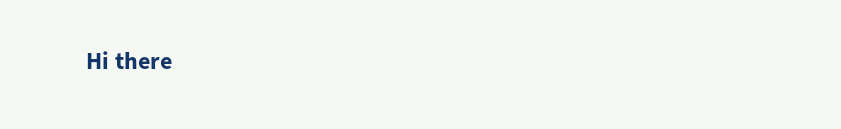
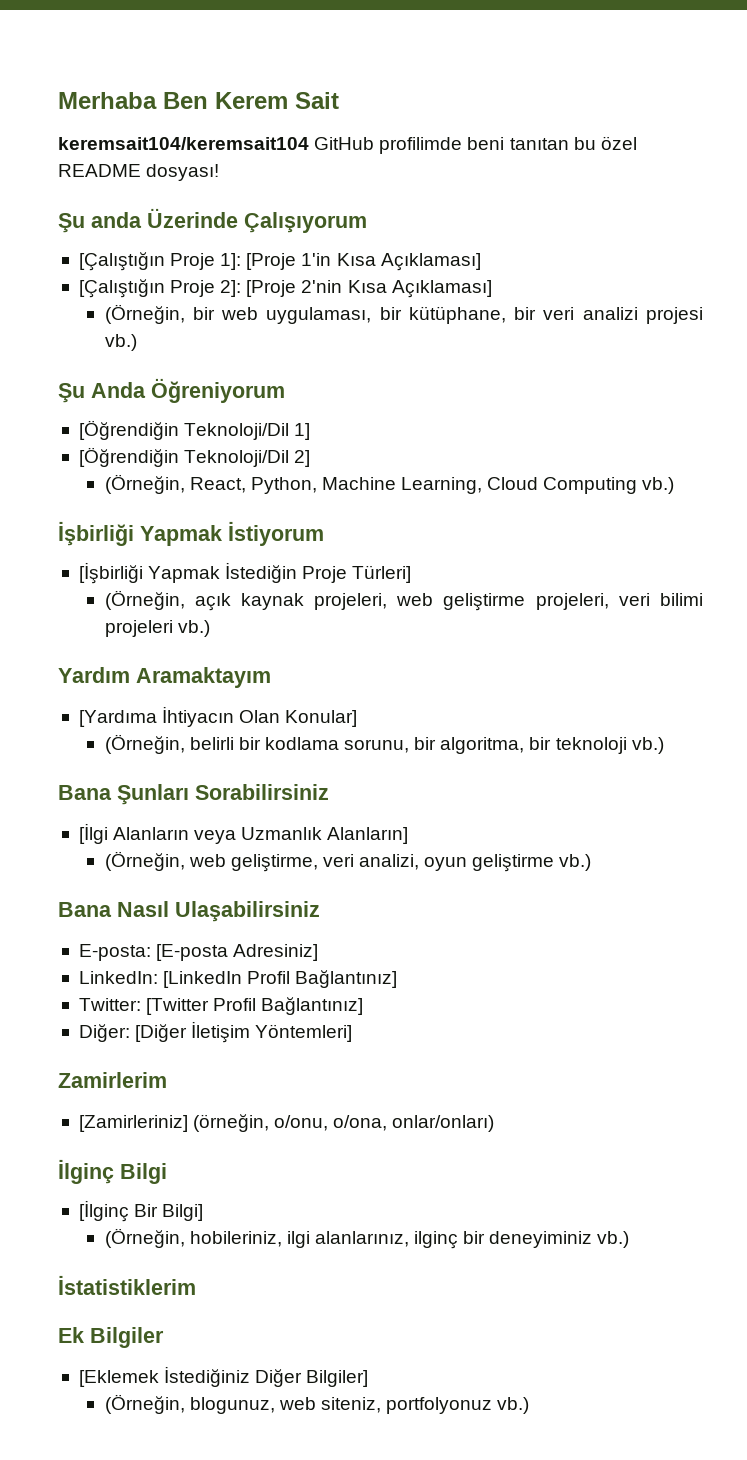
[86,51,173,69] Hi there -> [58,92,339,109] [58,136,637,154] [58,164,220,181] [58,208,367,233] [78,252,481,271] [78,279,492,298] [104,304,704,324] [104,334,137,351] [58,378,285,403] [78,420,311,440] [78,447,311,467] [104,474,675,494] [58,521,324,546] [78,562,412,584] [104,590,704,611] [104,620,210,637] [58,667,271,688] [78,706,358,727] [104,734,664,754] [58,784,329,805] [78,823,409,844] [104,851,592,872] [58,901,320,922] [78,944,319,961] [78,970,398,988] [78,997,364,1015] [78,1021,353,1043] [58,1072,167,1088] [78,1114,495,1132] [58,1159,167,1184] [78,1200,204,1222] [104,1228,630,1249] [58,1275,196,1295] [58,1327,164,1348] [78,1366,369,1387] [104,1394,530,1414] Merhaba Ben Kerem Sait // keremsait104/keremsait104 GitHub profilimde beni tanıtan bu özel README dosyası! // Şu anda Üzerinde Çalışıyorum // [Çalıştığın Proje 1]: [Proje 1'in Kısa Açıklaması] // [Çalıştığın Proje 2]: [Proje 2'nin Kısa Açıklaması] // (Örneğin, bir web uygulaması, bir kütüphane, bir veri analizi projesi vb.) // Şu Anda Öğreniyorum // [Öğrendiğin Teknoloji/Dil 1] // [Öğrendiğin Teknoloji/Dil 2] // (Örneğin, React, Python, Machine Learning, Cloud Computing vb.) // İşbirliği Yapmak İstiyorum // [İşbirliği Yapmak İstediğin Proje Türleri] // (Örneğin, açık kaynak projeleri, web geliştirme projeleri, veri bilimi projeleri vb.) // Yardım Aramaktayım // [Yardıma İhtiyacın Olan Konular] // (Örneğin, belirli bir kodlama sorunu, bir algoritma, bir teknoloji vb.) // Bana Şunları Sorabilirsiniz // [İlgi Alanların veya Uzmanlık Alanların] // (Örneğin, web geliştirme, veri analizi, oyun geliştirme vb.) // Bana Nasıl Ulaşabilirsiniz // E-posta: [E-posta Adresiniz] // LinkedIn: [LinkedIn Profil Bağlantınız] // Twitter: [Twitter Profil Bağlantınız] // Diğer: [Diğer İletişim Yöntemleri] // Zamirlerim // [Zamirleriniz] (örneğin, o/onu, o/ona, onlar/onları) // İlginç Bilgi // [İlginç Bir Bilgi] // (Örneğin, hobileriniz, ilgi alanlarınız, ilginç bir deneyiminiz vb.) // İstatistiklerim // Ek Bilgiler // [Eklemek İstediğiniz Diğer Bilgiler] // (Örneğin, blogunuz, web siteniz, portfolyonuz vb.)

